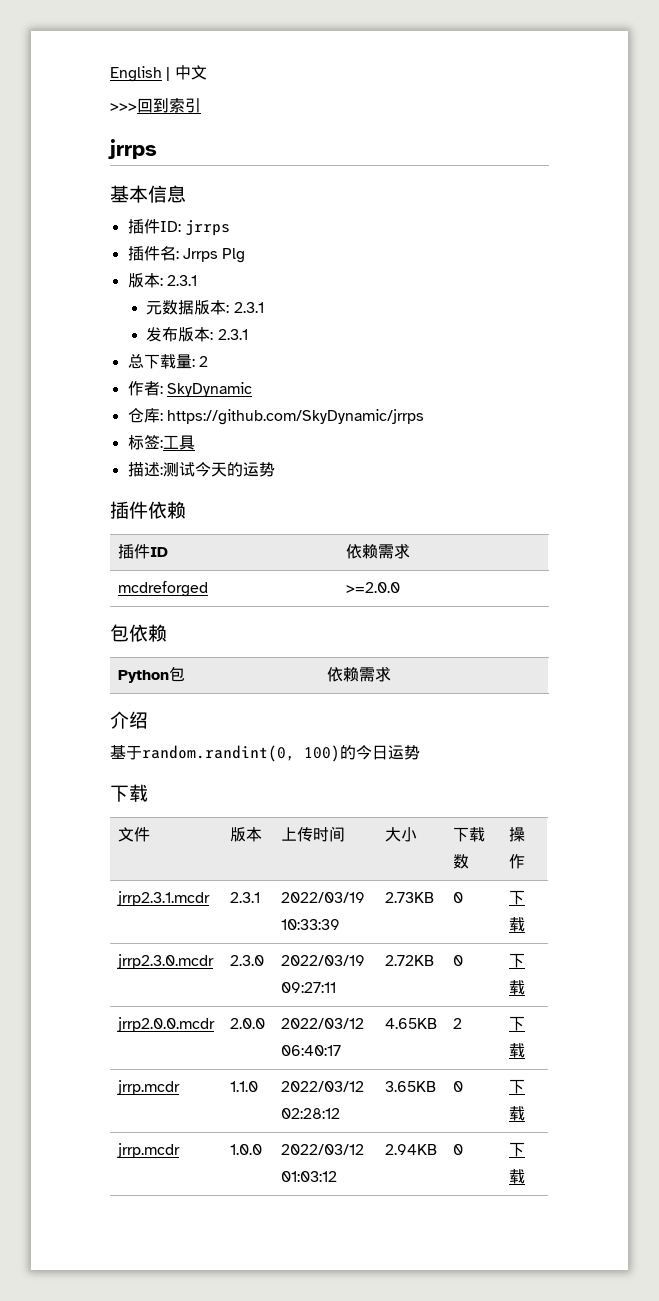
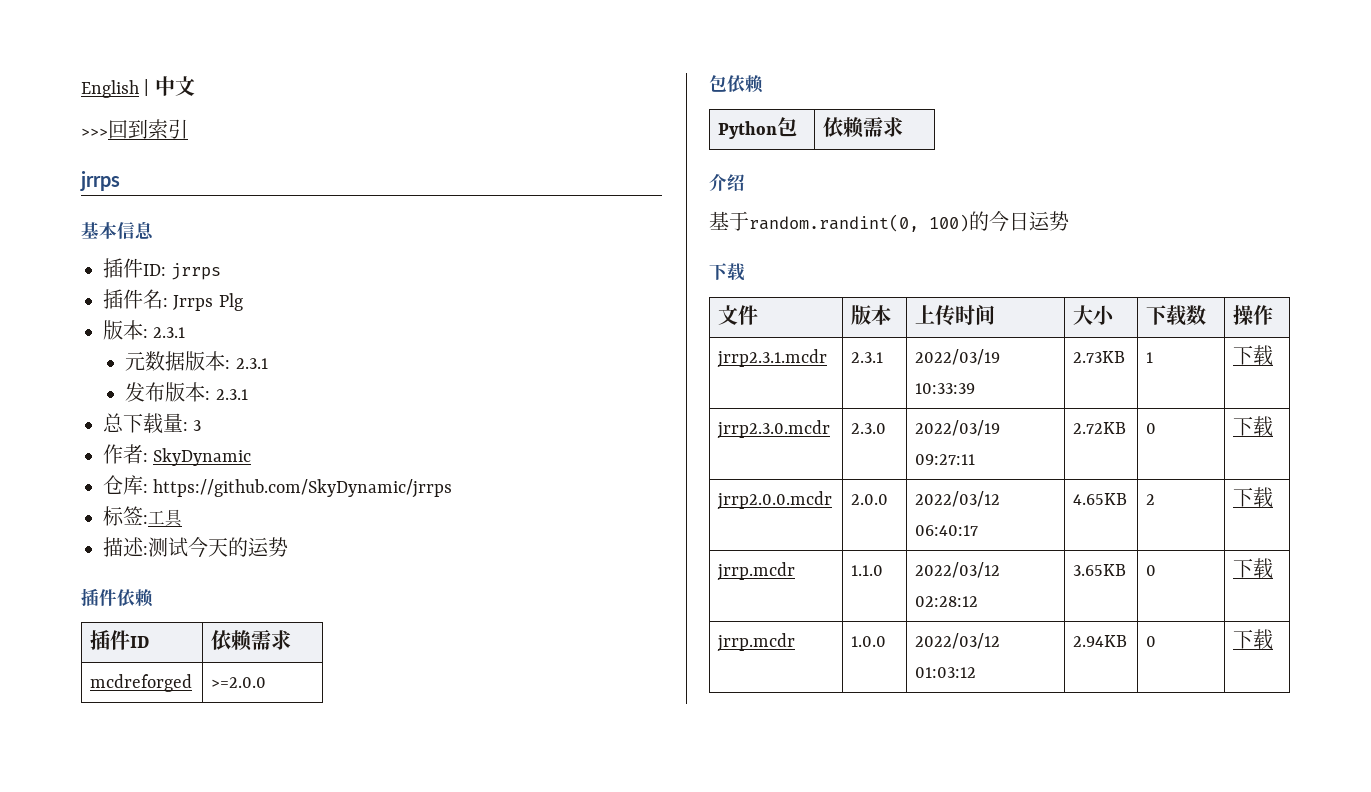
[198,356,208,367] 2 -> [193,420,202,431] 3
[452,892,463,903] 0 -> [1146,352,1154,363] 1

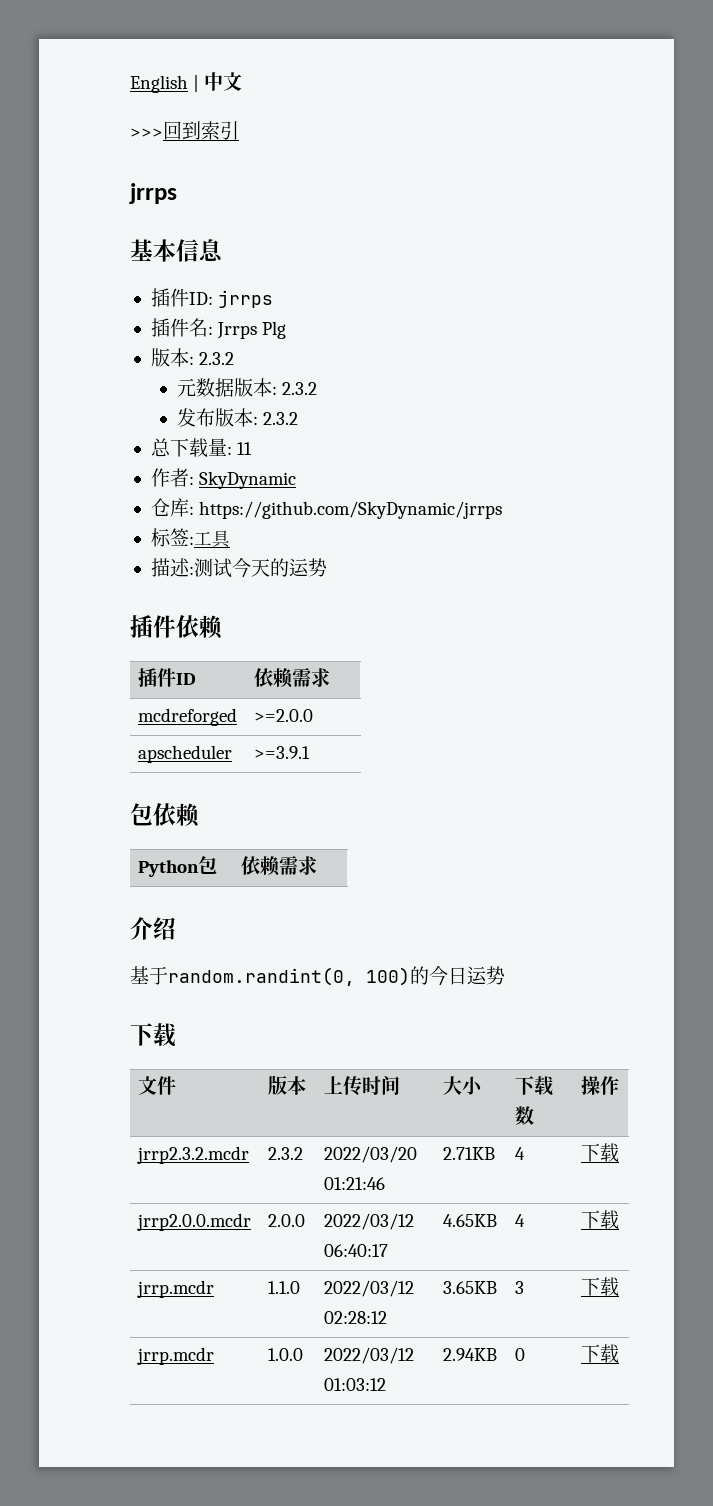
[153,327,186,338] 2.3.1 -> [199,352,235,365] 2.3.2
[235,358,268,369] 2.3.1 -> [282,382,318,395] 2.3.2
[215,389,248,400] 2.3.1 -> [263,412,299,425] 2.3.2
[193,420,202,431] 3 -> [237,442,253,455] 11
(267, 682) none -> [138,745,233,763] [254,746,311,759] // apscheduler | >=3.9.1
[717,349,828,368] [851,352,884,363] [915,349,1001,365] [915,383,976,394] [1073,351,1126,363] [1146,352,1154,363] [1233,345,1274,366] [717,420,831,439] [851,423,887,434] [915,420,1001,436] [915,454,976,465] [1073,422,1127,434] [1146,423,1157,434] jrrp2.3.1.mcdr | 2.3.1 | 2022/03/19 10:33:39 | 2.73KB | 1 | 下载 // jrrp2.3.0.mcdr | 2.3.0 | 2022/03/19 09:27:11 | 2.72KB | 0 -> [137,1146,250,1164] [268,1147,304,1160] [324,1146,418,1163] [324,1177,386,1190] [443,1147,496,1160] [515,1147,526,1160] jrrp2.3.2.mcdr | 2.3.2 | 2022/03/20 01:21:46 | 2.71KB | 4
[1146,494,1156,505] 2 -> [515,1214,526,1227] 4
[1146,565,1157,576] 0 -> [515,1281,525,1294] 3

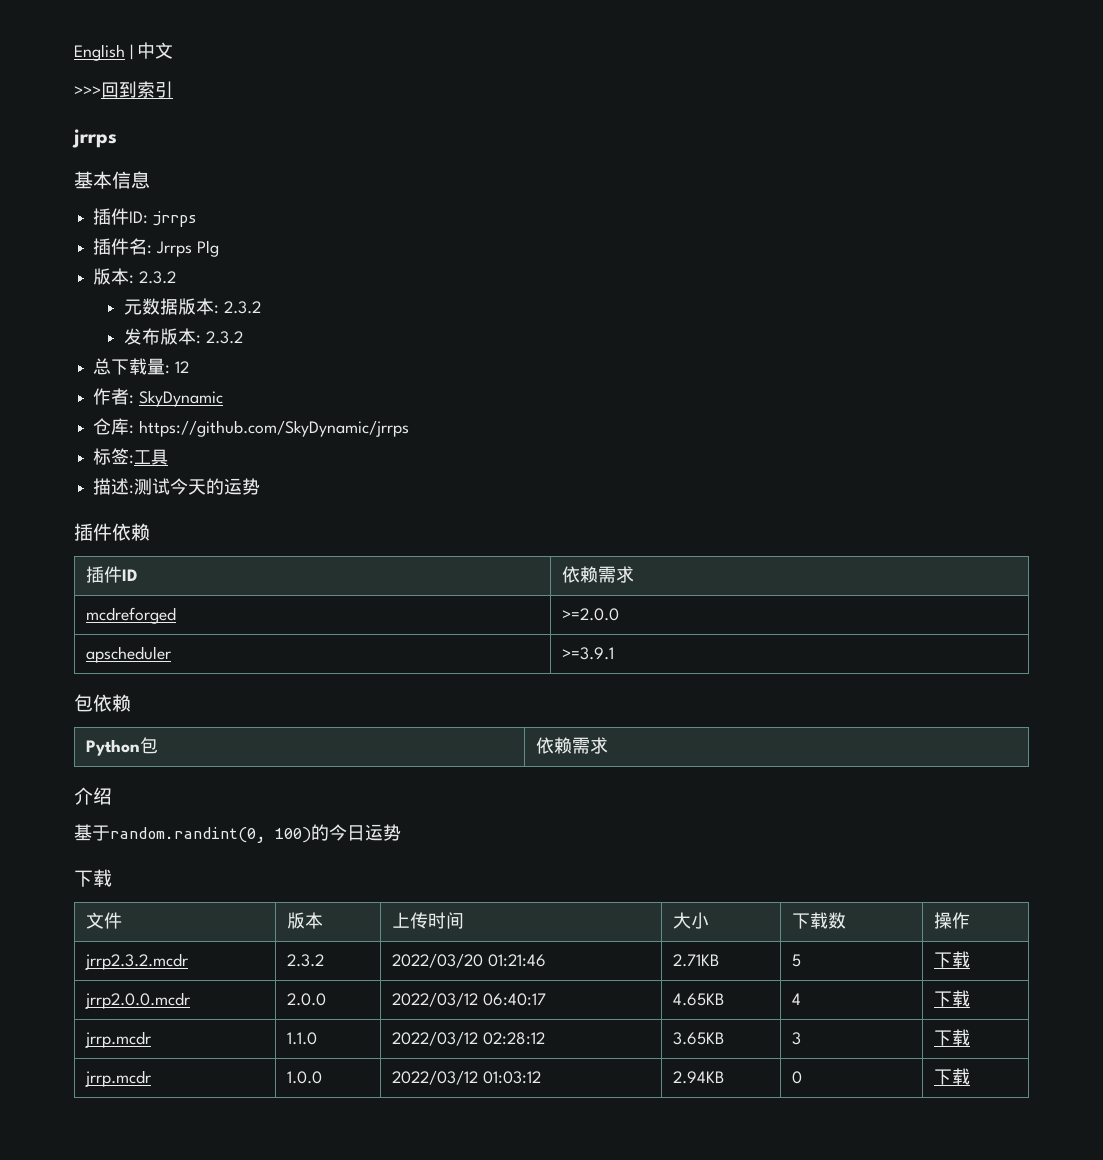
[237,442,253,455] 11 -> [174,361,189,373] 12
[515,1147,526,1160] 4 -> [792,954,802,967] 5

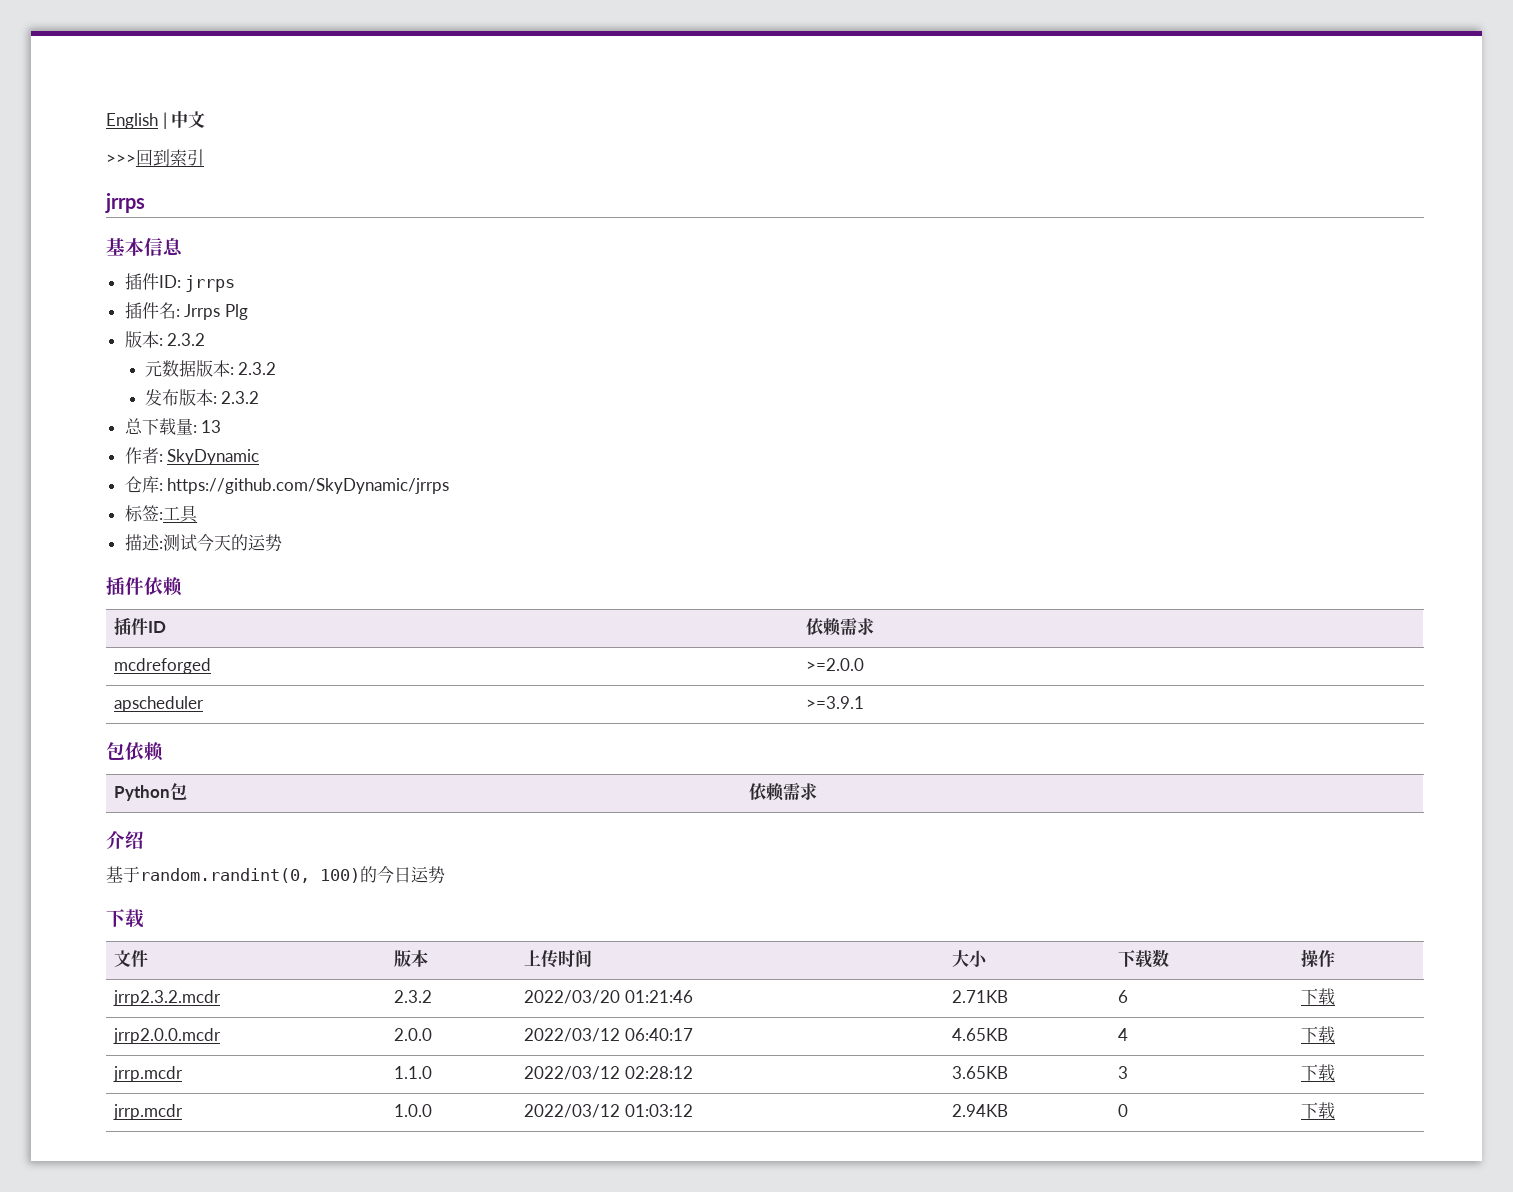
[174,361,189,373] 12 -> [201,420,222,433] 13
[792,954,802,967] 5 -> [1117,990,1128,1003] 6

